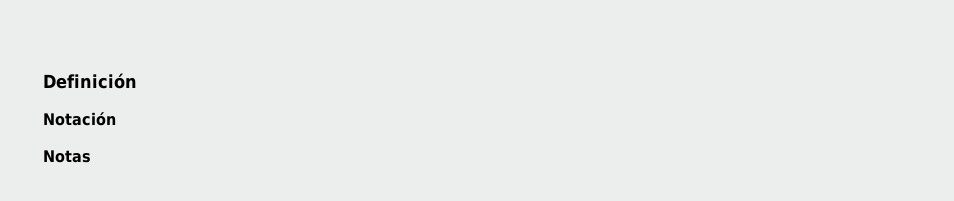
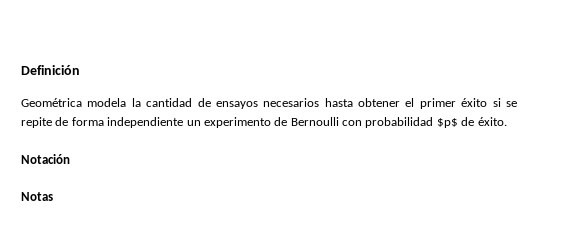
(137, 81) none -> [21,98,517,109] [21,117,507,128] // Geométrica modela la cantidad de ensayos necesarios hasta obtener el primer éxito si se repite de forma independiente un experimento de Bernoulli con probabilidad $p$ de éxito.

